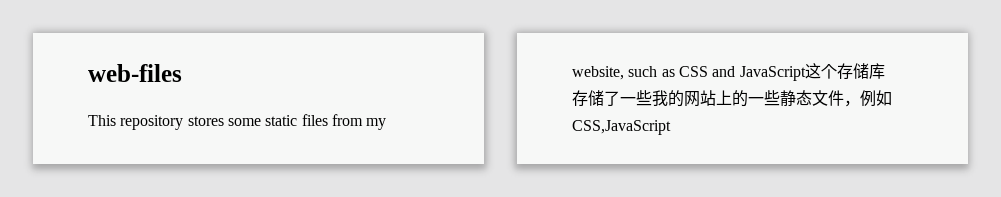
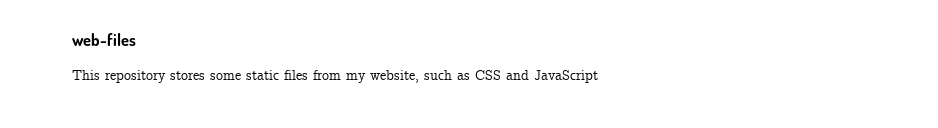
[804,63,885,79] [572,90,892,107] [572,120,671,135] 这个存储库存储了一些我的网站上的一些静态文件，例如CSS,JavaScript -> (598, 76) none

